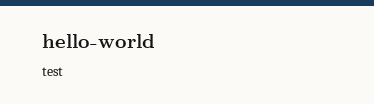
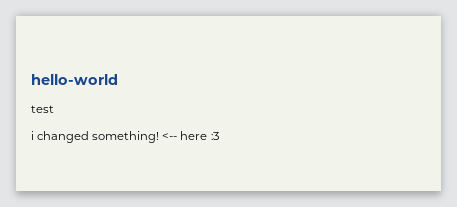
(63, 71) none -> [31,131,219,143] // i changed something! <-- here :3

